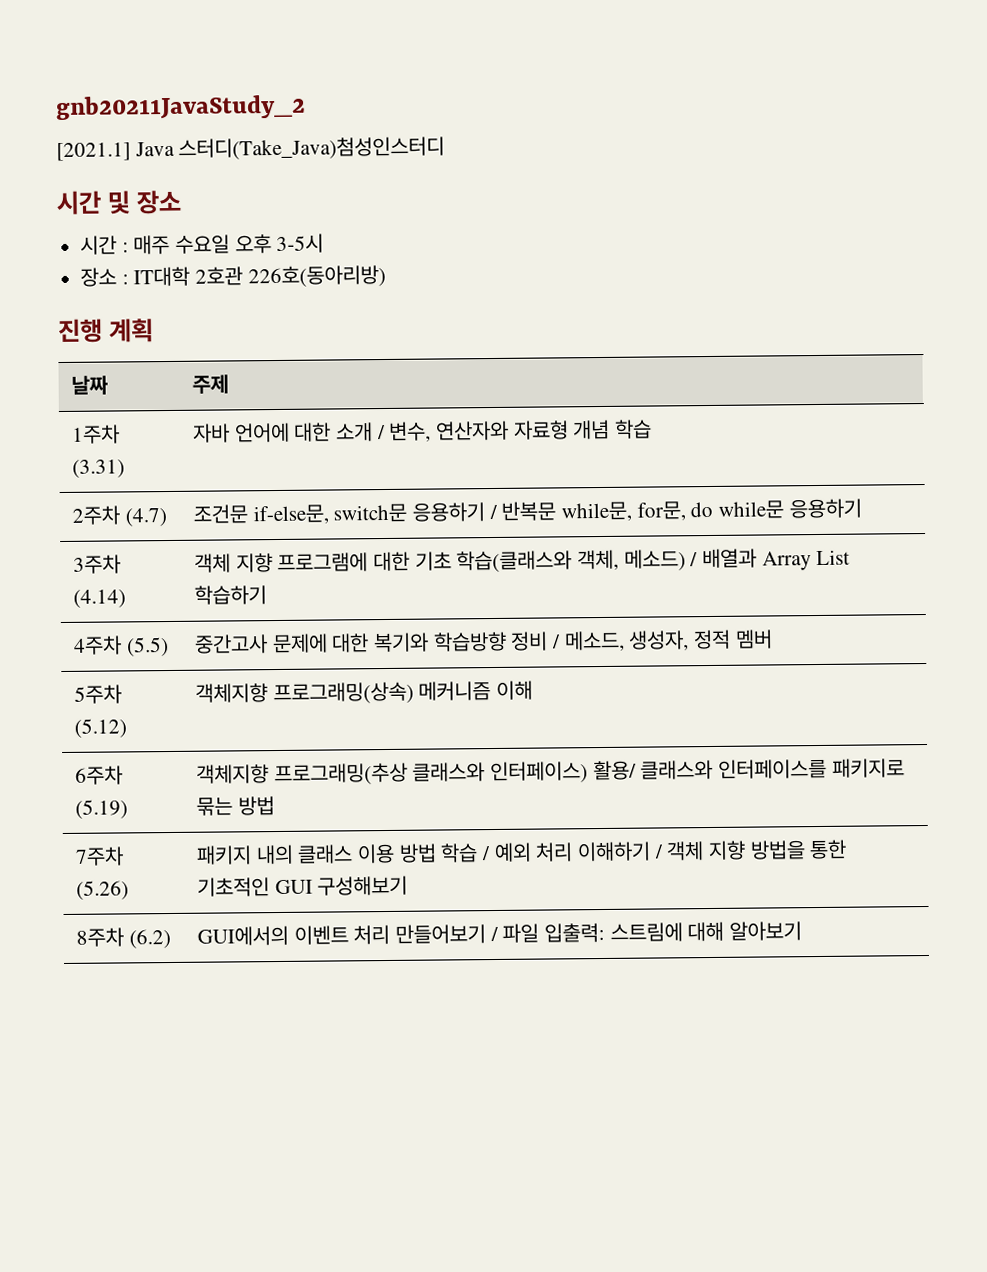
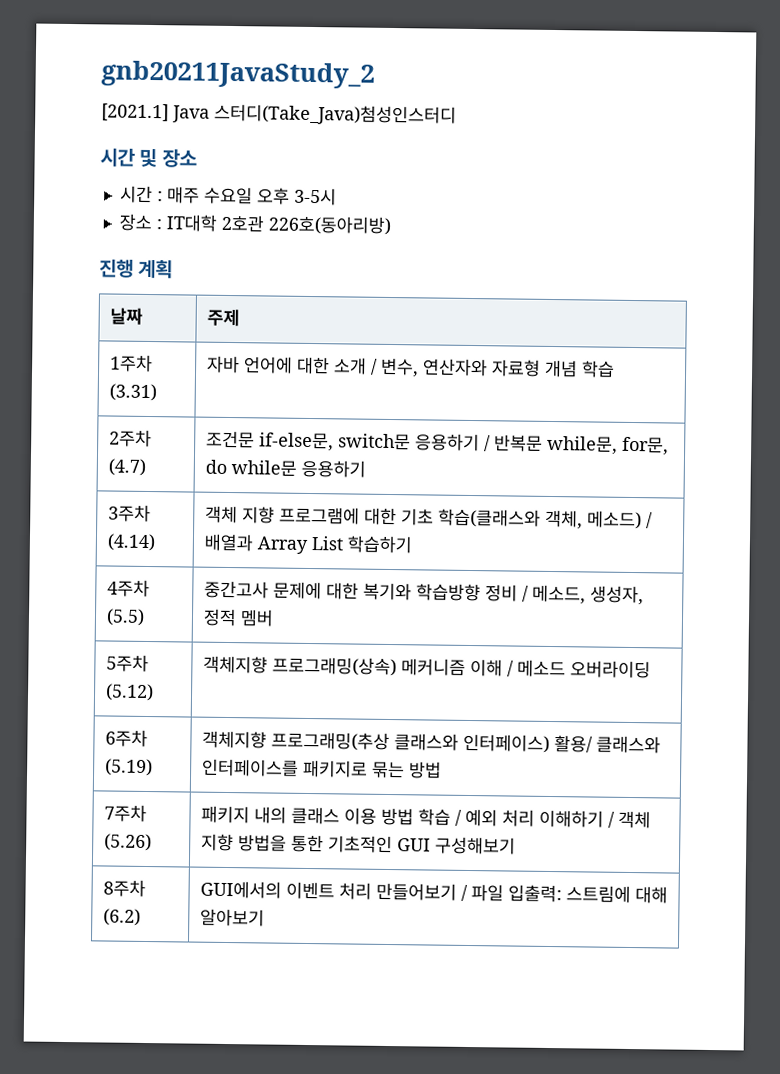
(534, 690) none -> [506,659,651,679] / 메소드 오버라이딩

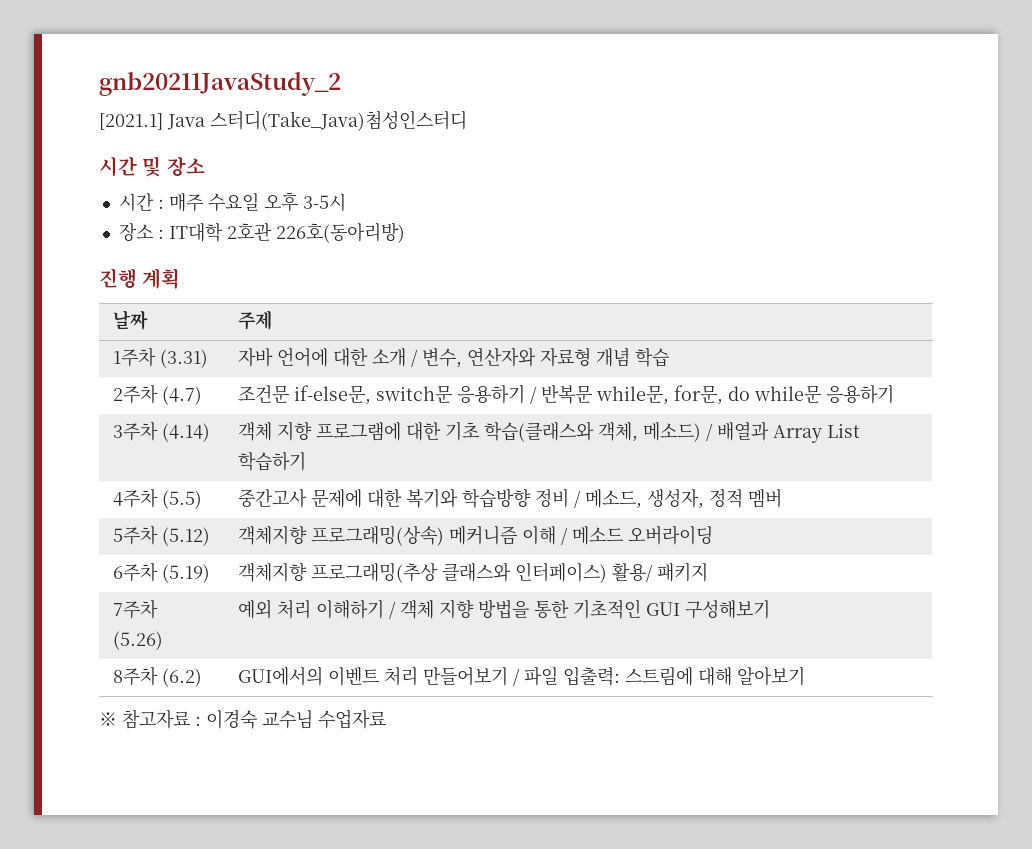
[595,735,661,754] [201,758,442,779] [103,804,147,823] [103,833,152,852] [200,805,462,826] 클래스와 인터페이스를 패키지로 묶는 방법 // 7주차 (5.26) | 패키지 내의 클래스 이용 방법 학습 / -> [656,562,708,582] [112,599,158,619] [112,631,163,650] 패키지 // 7주차 (5.26) |
(265, 917) none -> [99,709,386,729] // ※ 참고자료 : 이경숙 교수님 수업자료

